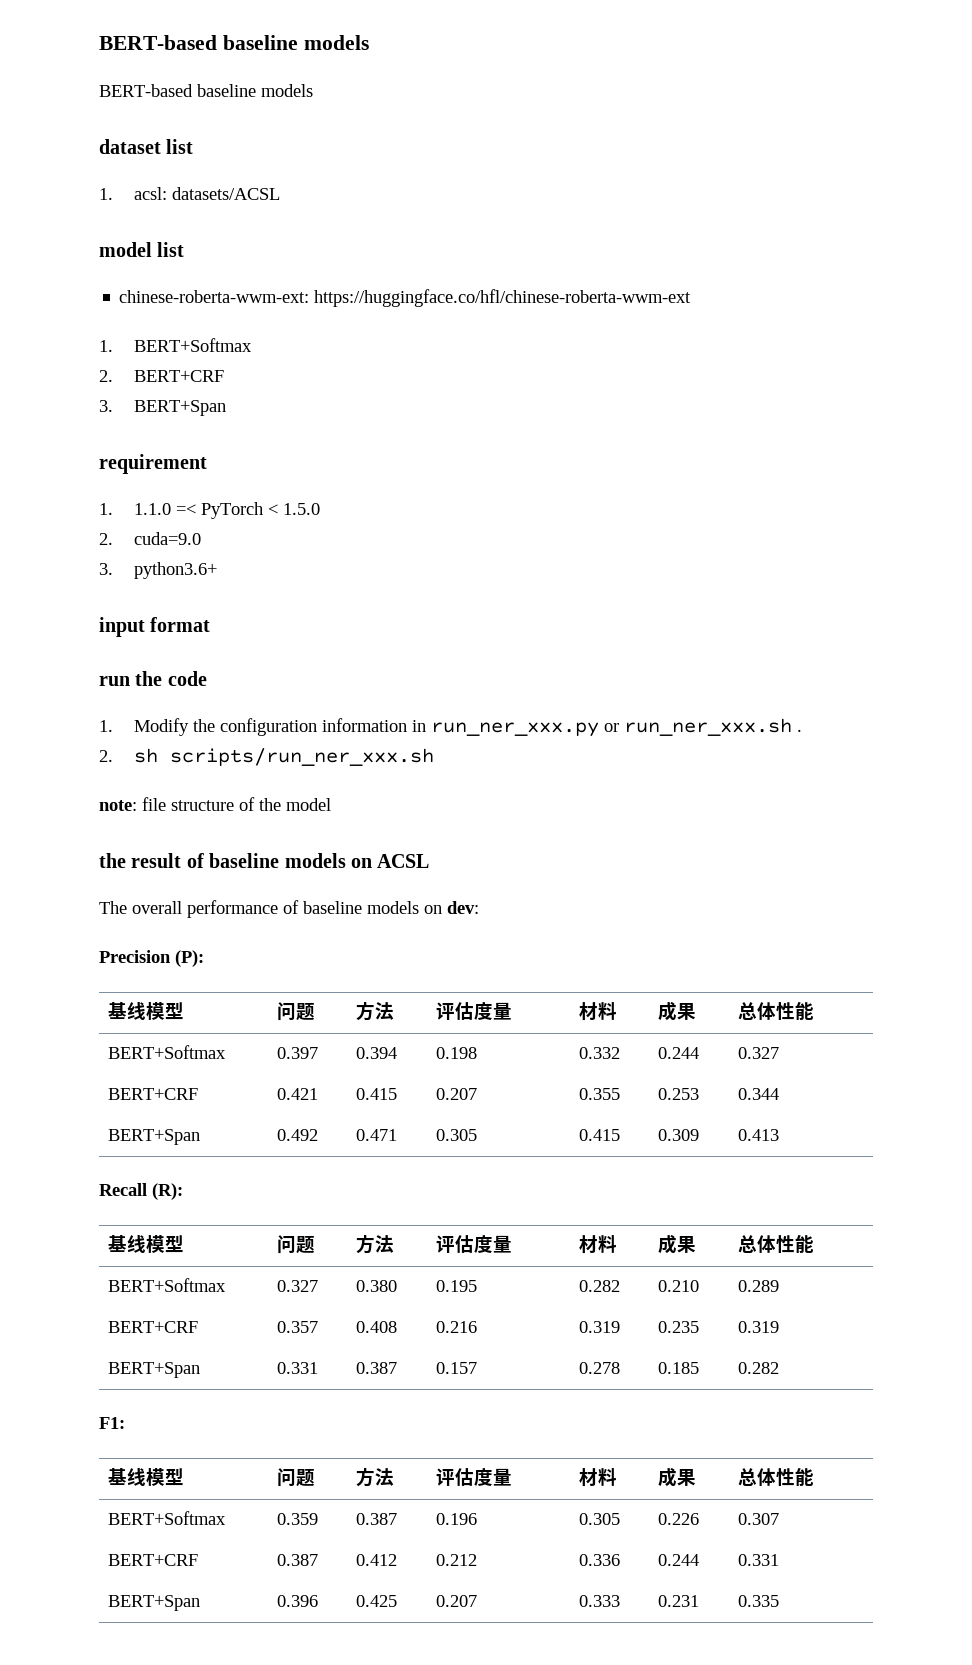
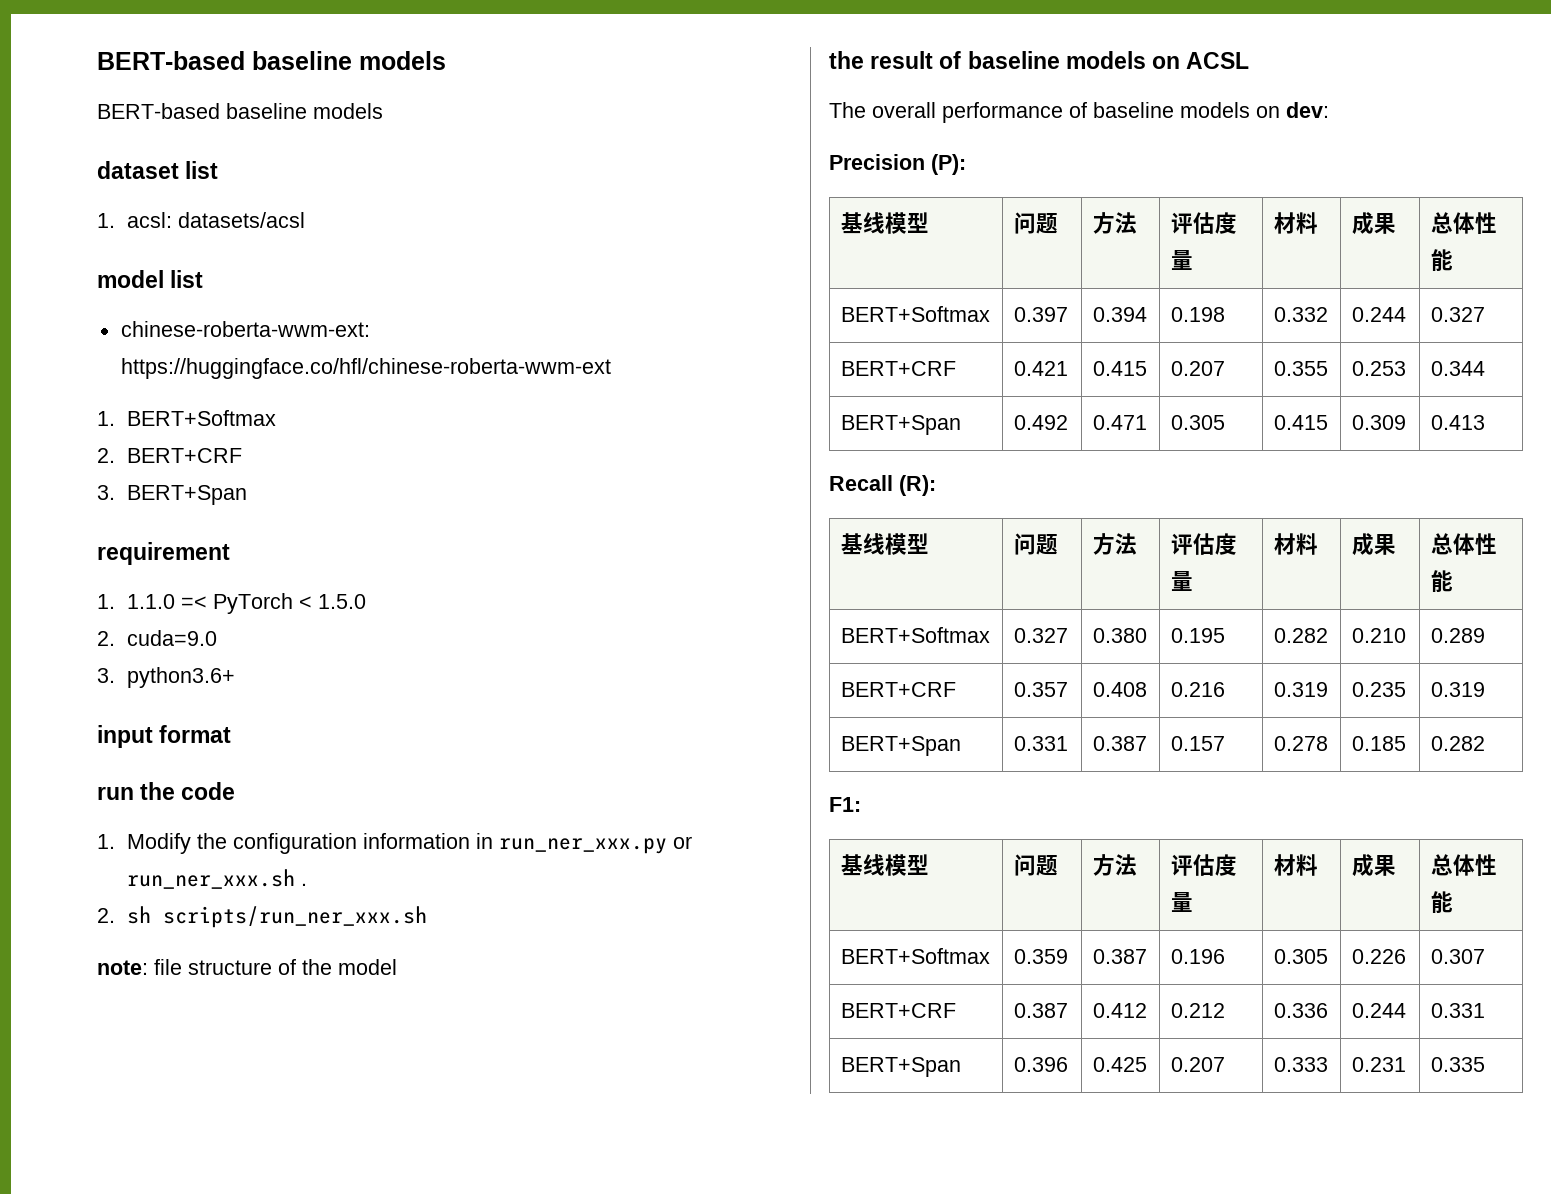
[172,187,281,200] datasets/ACSL -> [177,212,305,228] datasets/acsl

